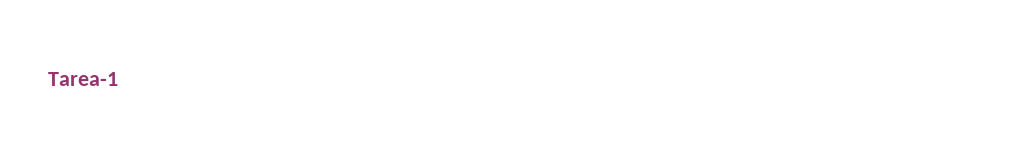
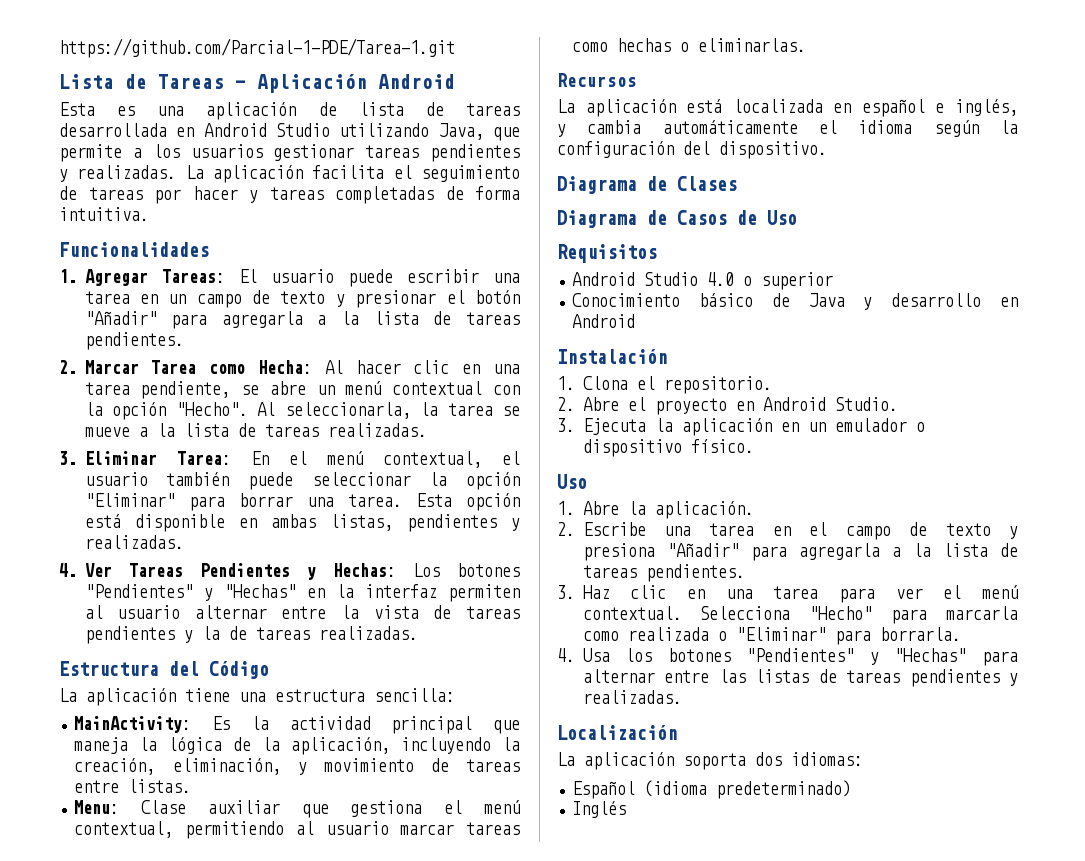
[48,72,118,86] Tarea-1 -> [59,38,455,58] [59,74,455,93] [59,102,520,120] [59,123,520,141] [59,144,520,162] [59,165,520,183] [59,186,520,204] [59,207,149,221] [59,242,209,257] [59,269,520,287] [84,290,520,308] [84,311,520,329] [84,332,184,350] [59,360,520,374] [84,381,520,399] [84,402,520,420] [84,423,427,437] [59,451,520,468] [84,472,520,490] [84,493,520,511] [84,514,520,532] [84,535,184,549] [59,563,520,580] [84,584,520,602] [84,605,520,619] [84,626,418,644] [59,661,269,679] [59,688,455,706] [74,716,520,734] [74,737,520,755] [74,758,520,775] [74,779,192,793] [74,800,520,818] [74,821,520,839] [572,38,807,52] [557,73,637,87] [557,99,1018,117] [557,120,1018,137] [557,141,827,159] [557,176,737,194] [557,210,797,228] [557,244,657,263] [572,272,834,290] [572,293,1018,310] [572,314,636,328] [557,349,667,364] [557,376,772,394] [557,397,898,415] [557,418,925,436] [582,439,754,457] [557,474,587,489] [557,501,754,519] [557,522,1018,540] [582,543,1018,561] [582,564,745,582] [557,585,1018,603] [582,606,1018,624] [582,627,961,645] [557,648,1018,666] [582,669,1018,687] [582,690,682,704] [557,725,677,740] [557,752,863,770] [572,780,852,799] [572,801,627,818] https://github.com/Parcial-1-PDE/Tarea-1.git // Lista de Tareas - Aplicación Android // Esta es una aplicación de lista de tareas desarrollada en Android Studio utilizando Java, que permite a los usuarios gestionar tareas pendientes y realizadas. La aplicación facilita el seguimiento de tareas por hacer y tareas completadas de forma intuitiva. // Funcionalidades // 1. Agregar Tareas: El usuario puede escribir una tarea en un campo de texto y presionar el botón "Añadir" para agregarla a la lista de tareas pendientes. // 2. Marcar Tarea como Hecha: Al hacer clic en una tarea pendiente, se abre un menú contextual con la opción "Hecho". Al seleccionarla, la tarea se mueve a la lista de tareas realizadas. // 3. Eliminar Tarea: En el menú contextual, el usuario también puede seleccionar la opción "Eliminar" para borrar una tarea. Esta opción está disponible en ambas listas, pendientes y realizadas. // 4. Ver Tareas Pendientes y Hechas: Los botones "Pendientes" y "Hechas" en la interfaz permiten al usuario alternar entre la vista de tareas pendientes y la de tareas realizadas. // Estructura del Código // La aplicación tiene una estructura sencilla: // MainActivity: Es la actividad principal que maneja la lógica de la aplicación, incluyendo la creación, eliminación, y movimiento de tareas entre listas. // Menu: Clase auxiliar que gestiona el menú contextual, permitiendo al usuario marcar tareas como hechas o eliminarlas. // Recursos // La aplicación está localizada en español e inglés, y cambia automáticamente el idioma según la configuración del dispositivo. // Diagrama de Clases // Diagrama de Casos de Uso // Requisitos // Android Studio 4.0 o superior // Conocimiento básico de Java y desarrollo en Android // Instalación // 1. Clona el repositorio. // 2. Abre el proyecto en Android Studio. // 3. Ejecuta la aplicación en un emulador o dispositivo físico. // Uso // 1. Abre la aplicación. // 2. Escribe una tarea en el campo de texto y presiona "Añadir" para agregarla a la lista de tareas pendientes. // 3. Haz clic en una tarea para ver el menú contextual. Selecciona "Hecho" para marcarla como realizada o "Eliminar" para borrarla. // 4. Usa los botones "Pendientes" y "Hechas" para alternar entre las listas de tareas pendientes y realizadas. // Localización // La aplicación soporta dos idiomas: // Español (idioma predeterminado) // Inglés

